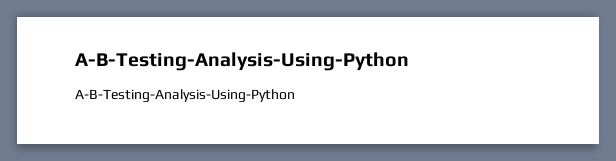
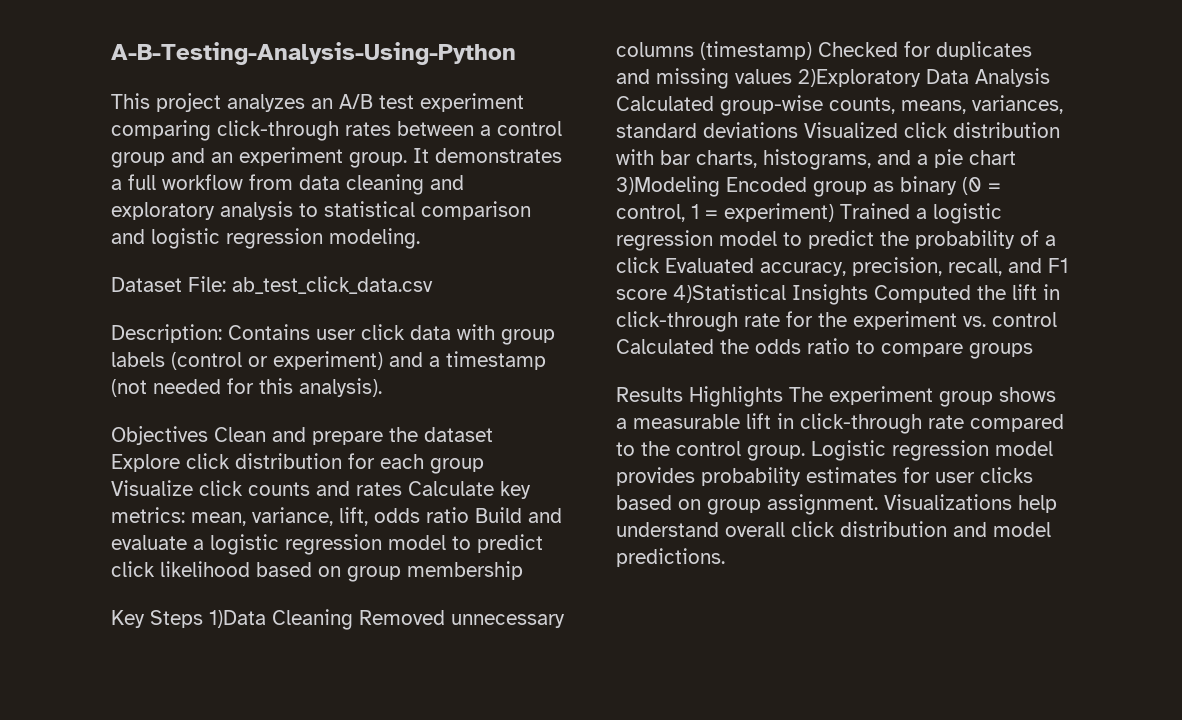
[75,89,295,103] A-B-Testing-Analysis-Using-Python -> [111,93,524,112] [111,120,562,141] [111,147,562,168] [111,174,464,195] [111,201,531,220] [111,228,420,249] [111,276,433,294] [111,324,555,345] [111,351,546,370] [111,378,382,397] [111,426,493,445] [111,453,484,474] [111,480,531,499] [111,507,562,526] [111,534,543,555] [111,561,523,582] [111,609,565,630] [616,41,1032,60] [616,68,1050,89] [616,95,1063,116] [616,122,1060,138] [616,149,1016,170] [616,176,1001,197] [616,203,1002,224] [616,230,1056,251] [616,257,1068,276] [616,284,1060,305] [616,311,1057,332] [616,338,1033,359] [616,386,1056,407] [616,413,1064,434] [616,440,1053,461] [616,467,1033,486] [616,494,1057,515] [616,521,1051,537] [616,548,725,567] This project analyzes an A/B test experiment comparing click-through rates between a control group and an experiment group. It demonstrates a full workflow from data cleaning and exploratory analysis to statistical comparison and logistic regression modeling. // Dataset File: ab_test_click_data.csv // Description: Contains user click data with group labels (control or experiment) and a timestamp (not needed for this analysis). // Objectives Clean and prepare the dataset Explore click distribution for each group Visualize click counts and rates Calculate key metrics: mean, variance, lift, odds ratio Build and evaluate a logistic regression model to predict click likelihood based on group membership // Key Steps 1)Data Cleaning Removed unnecessary columns (timestamp) Checked for duplicates and missing values 2)Exploratory Data Analysis Calculated group-wise counts, means, variances, standard deviations Visualized click distribution with bar charts, histograms, and a pie chart 3)Modeling Encoded group as binary (0 = control, 1 = experiment) Trained a logistic regression model to predict the probability of a click Evaluated accuracy, precision, recall, and F1 score 4)Statistical Insights Computed the lift in click-through rate for the experiment vs. control Calculated the odds ratio to compare groups // Results Highlights The experiment group shows a measurable lift in click-through rate compared to the control group. Logistic regression model provides probability estimates for user clicks based on group assignment. Visualizations help understand overall click distribution and model predictions.

